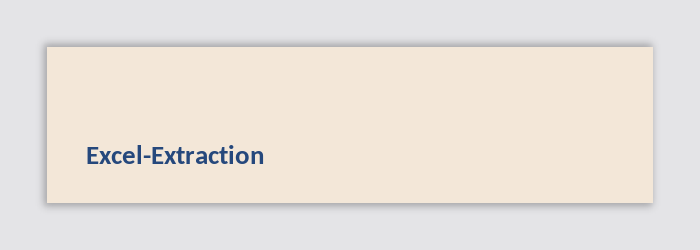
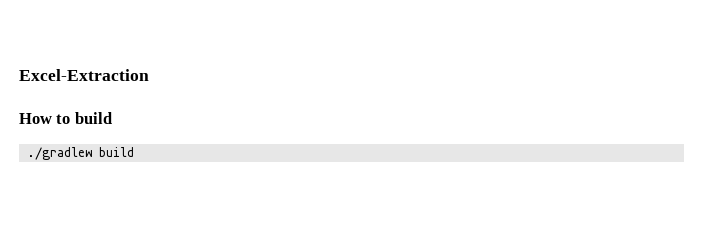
(264, 154) none -> [19,112,112,124] [27,147,135,160] // How to build // ./gradlew build

